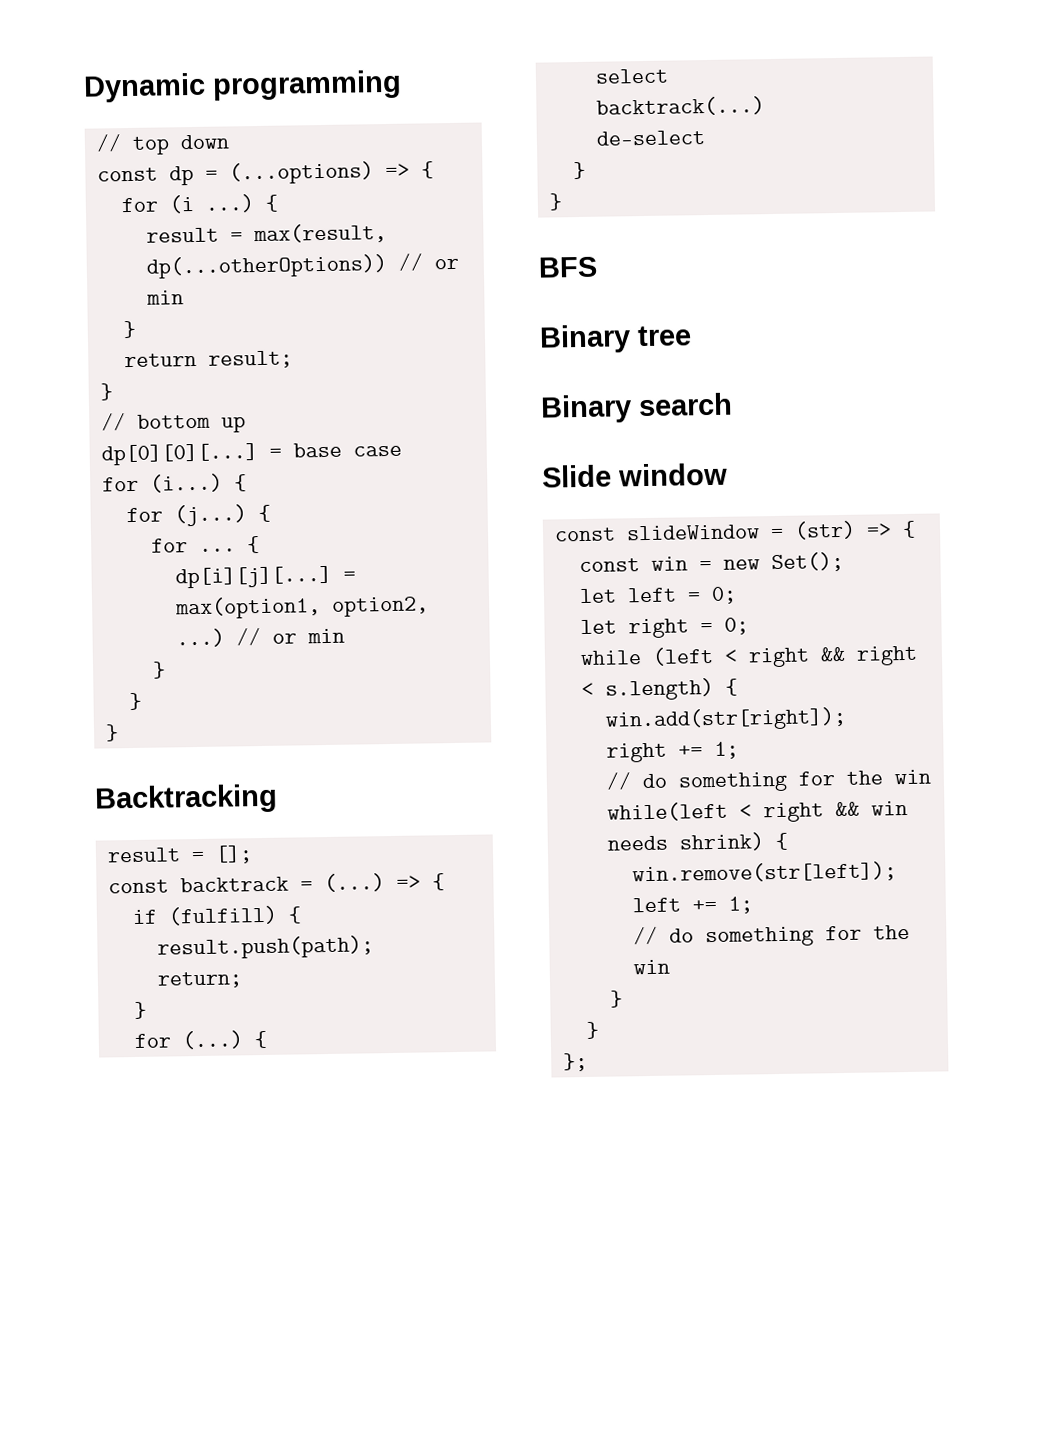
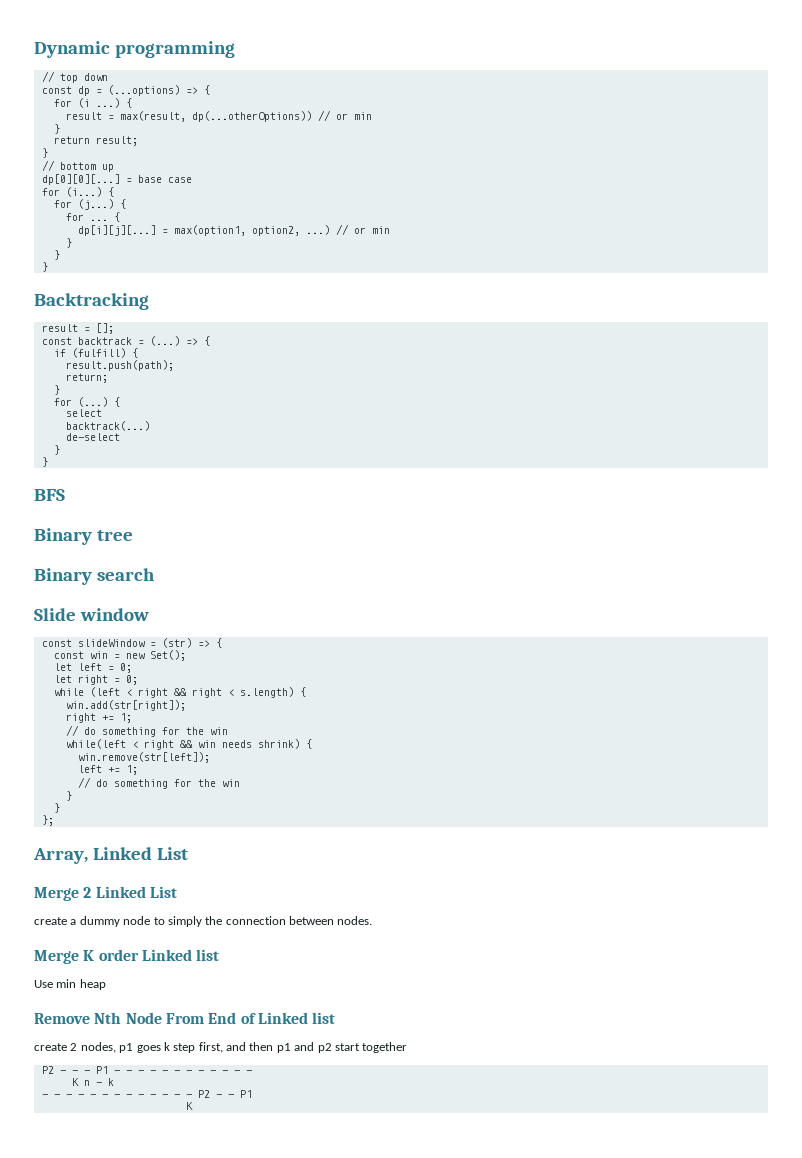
(589, 1062) none -> [33,847,188,864] [34,886,177,901] [34,916,373,927] [34,949,220,964] [34,979,106,990] [34,1012,336,1024] [34,1042,408,1053] [41,1066,252,1074] [71,1078,114,1086] [41,1090,252,1098] [185,1102,193,1110] // Array, Linked List // Merge 2 Linked List // create a dummy node to simply the connection between nodes. // Merge K order Linked list // Use min heap // Remove Nth Node From End of Linked list // create 2 nodes, p1 goes k step first, and then p1 and p2 start together // P2 - - - P1 - - - - - - - - - - - - // K n - k // - - - - - - - - - - - - - P2 - - P1 // K

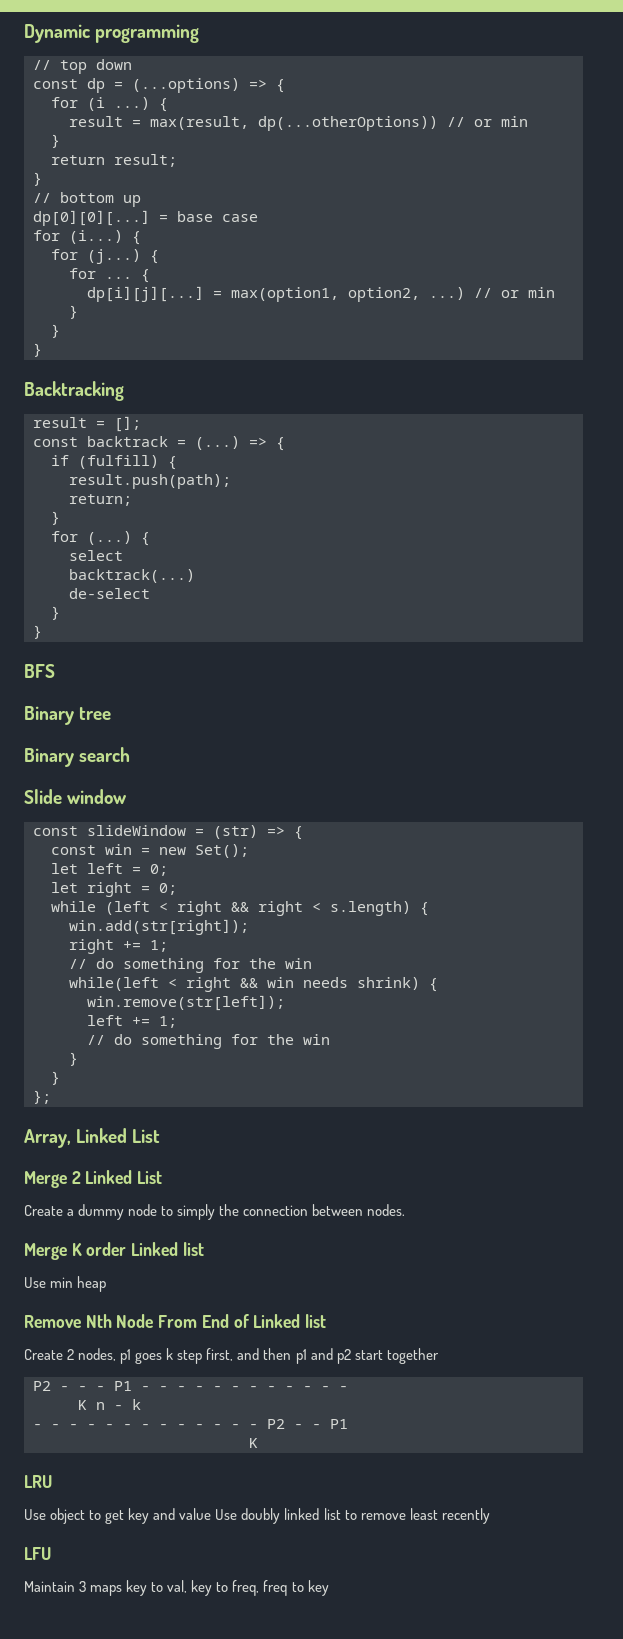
[34,917,67,925] create -> [24,1205,63,1216] Create
[34,1043,67,1051] create -> [24,1349,63,1360] Create
(193, 1106) none -> [24,1475,52,1488] [24,1508,490,1524] [24,1547,51,1560] [24,1580,329,1596] // LRU // Use object to get key and value Use doubly linked list to remove least recently // LFU // Maintain 3 maps key to val, key to freq, freq to key

